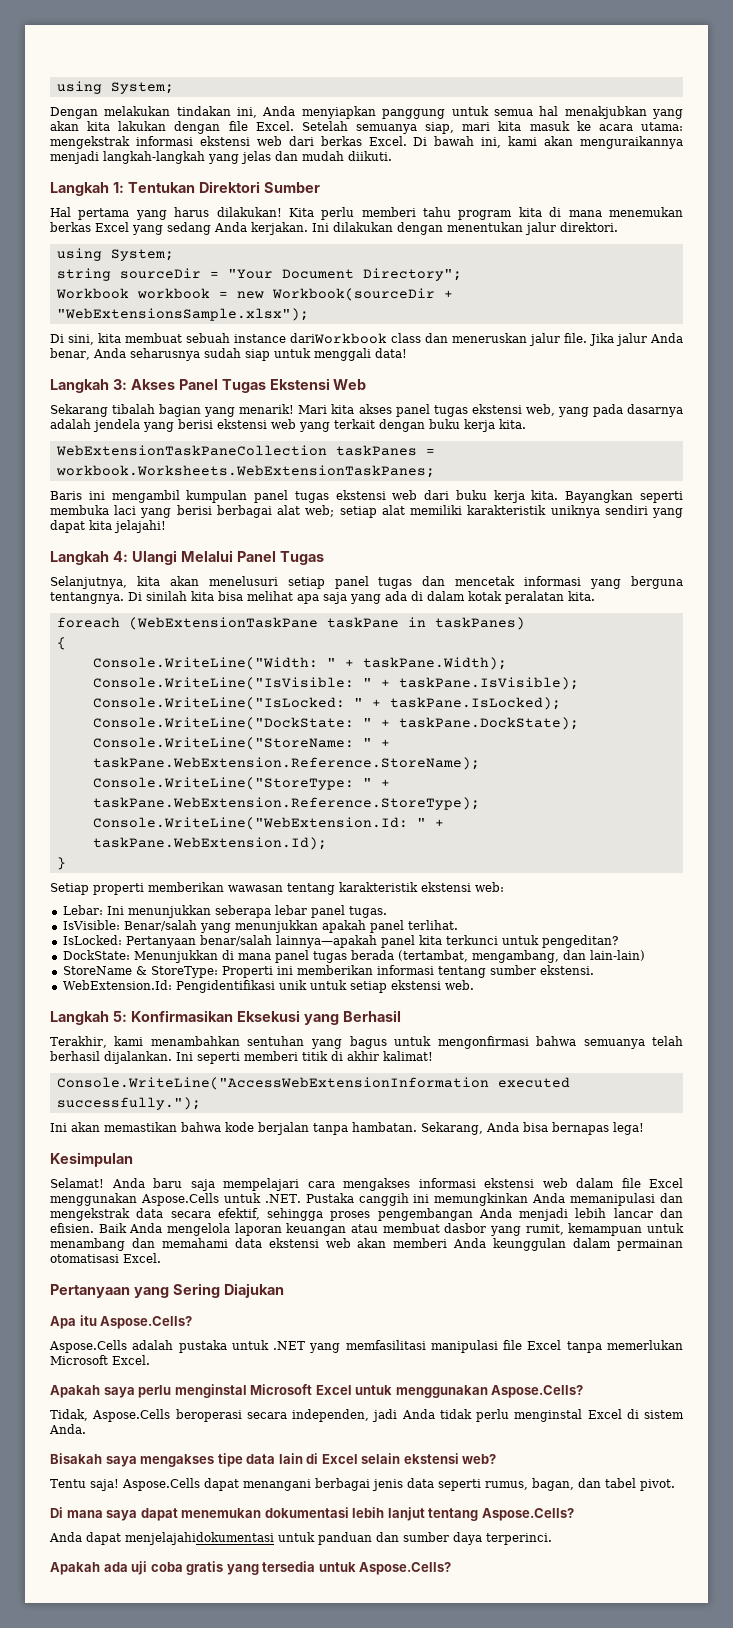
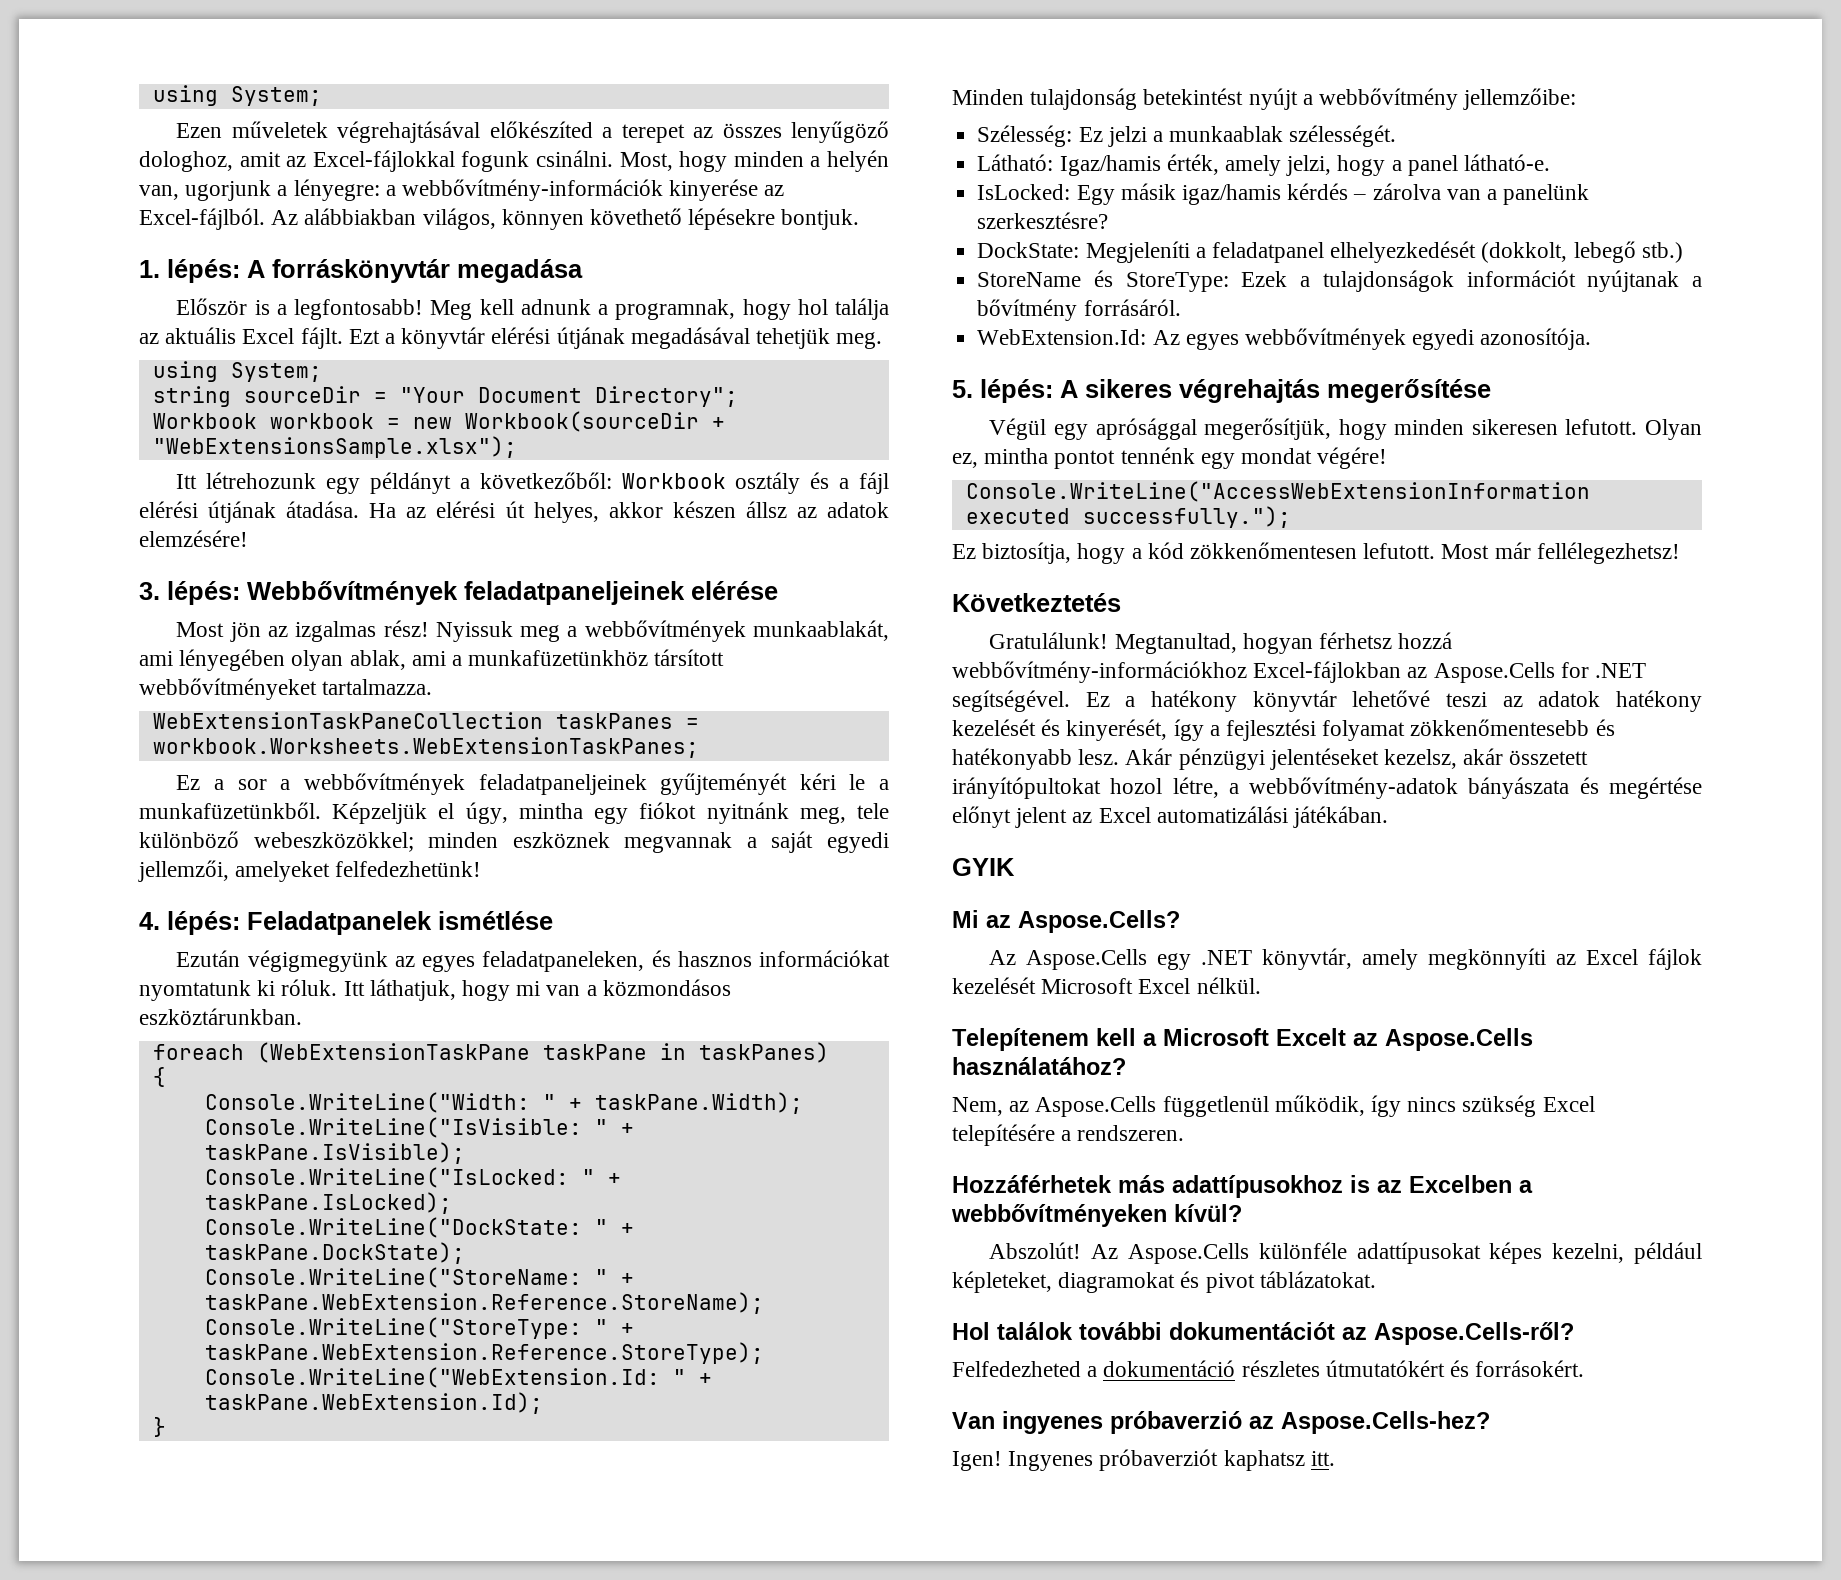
[56,81,174,94] [50,106,684,119] [50,121,683,134] [50,136,684,149] [50,151,392,164] [50,181,320,196] [50,207,683,220] [50,222,618,235] using System; // Dengan melakukan tindakan ini, Anda menyiapkan panggung untuk semua hal menakjubkan yang akan kita lakukan dengan file Excel. Setelah semuanya siap, mari kita masuk ke acara utama: mengekstrak informasi ekstensi web dari berkas Excel. Di bawah ini, kami akan menguraikannya menjadi langkah-langkah yang jelas dan mudah diikuti. // Langkah 1: Tentukan Direktori Sumber // Hal pertama yang harus dilakukan! Kita perlu memberi tahu program kita di mana menemukan berkas Excel yang sedang Anda kerjakan. Ini dilakukan dengan menentukan jalur direktori. -> [152,85,322,106] [176,121,889,143] [139,150,890,172] [139,179,785,201] [139,208,860,230] [139,259,583,283] [176,298,889,320] [139,327,883,349] using System; // Ezen műveletek végrehajtásával előkészíted a terepet az összes lenyűgöző dologhoz, amit az Excel-fájlokkal fogunk csinálni. Most, hogy minden a helyén van, ugorjunk a lényegre: a webbővítmény-információk kinyerése az Excel-fájlból. Az alábbiakban világos, könnyen követhető lépésekre bontjuk. // 1. lépés: A forráskönyvtár megadása // Először is a legfontosabb! Meg kell adnunk a programnak, hogy hol találja az aktuális Excel fájlt. Ezt a könyvtár elérési útjának megadásával tehetjük meg.
[50,333,683,346] [50,348,407,361] [50,378,367,393] [50,404,683,417] [50,419,526,432] [55,445,435,456] [55,465,435,478] [50,490,683,503] [50,505,683,518] [50,520,166,533] [50,550,324,565] [50,576,683,589] [50,591,595,604] Di sini, kita membuat sebuah instance dariWorkbook class dan meneruskan jalur file. Jika jalur Anda benar, Anda seharusnya sudah siap untuk menggali data! // Langkah 3: Akses Panel Tugas Ekstensi Web // Sekarang tibalah bagian yang menarik! Mari kita akses panel tugas ekstensi web, yang pada dasarnya adalah jendela yang berisi ekstensi web yang terkait dengan buku kerja kita. // WebExtensionTaskPaneCollection taskPanes = workbook.Worksheets.WebExtensionTaskPanes; // Baris ini mengambil kumpulan panel tugas ekstensi web dari buku kerja kita. Bayangkan seperti membuka laci yang berisi berbagai alat web; setiap alat memiliki karakteristik uniknya sendiri yang dapat kita jelajahi! // Langkah 4: Ulangi Melalui Panel Tugas // Selanjutnya, kita akan menelusuri setiap panel tugas dan mencetak informasi yang berguna tentangnya. Di sinilah kita bisa melihat apa saja yang ada di dalam kotak peralatan kita. -> [176,472,889,494] [139,501,889,523] [139,530,248,547] [139,581,778,605] [176,620,889,642] [139,649,725,671] [139,678,433,700] [152,712,699,729] [152,737,699,758] [176,773,889,795] [139,802,889,824] [139,831,889,853] [138,860,482,882] [139,911,553,935] [176,950,891,972] [139,979,731,1001] [139,1008,302,1025] Itt létrehozunk egy példányt a következőből: Workbook osztály és a fájl elérési útjának átadása. Ha az elérési út helyes, akkor készen állsz az adatok elemzésére! // 3. lépés: Webbővítmények feladatpaneljeinek elérése // Most jön az izgalmas rész! Nyissuk meg a webbővítmények munkaablakát, ami lényegében olyan ablak, ami a munkafüzetünkhöz társított webbővítményeket tartalmazza. // WebExtensionTaskPaneCollection taskPanes = workbook.Worksheets.WebExtensionTaskPanes; // Ez a sor a webbővítmények feladatpaneljeinek gyűjteményét kéri le a munkafüzetünkből. Képzeljük el úgy, mintha egy fiókot nyitnánk meg, tele különböző webeszközökkel; minden eszköznek megvannak a saját egyedi jellemzői, amelyeket felfedezhetünk! // 4. lépés: Feladatpanelek ismétlése // Ezután végigmegyünk az egyes feladatpaneleken, és hasznos információkat nyomtatunk ki róluk. Itt láthatjuk, hogy mi van a közmondásos eszköztárunkban.
[50,882,504,895] [62,905,387,918] [62,920,458,933] [62,935,618,948] [62,950,645,963] [62,965,594,978] [62,980,474,993] [50,1010,401,1025] [50,1036,683,1049] [50,1051,433,1064] [56,1077,570,1090] [56,1097,201,1110] [50,1122,644,1135] [50,1152,133,1167] [50,1178,683,1191] [50,1193,683,1206] [50,1208,683,1221] [50,1223,684,1236] [50,1238,683,1251] [50,1253,161,1263] [50,1283,284,1298] [50,1315,193,1329] [49,1340,683,1353] [50,1355,150,1365] [50,1384,584,1398] [50,1409,684,1422] [49,1424,86,1434] [50,1453,497,1467] [50,1478,675,1491] [50,1507,574,1521] [49,1532,552,1545] [50,1561,452,1575] Setiap properti memberikan wawasan tentang karakteristik ekstensi web: // Lebar: Ini menunjukkan seberapa lebar panel tugas. // IsVisible: Benar/salah yang menunjukkan apakah panel terlihat. // IsLocked: Pertanyaan benar/salah lainnya—apakah panel kita terkunci untuk pengeditan? // DockState: Menunjukkan di mana panel tugas berada (tertambat, mengambang, dan lain-lain) // StoreName & StoreType: Properti ini memberikan informasi tentang sumber ekstensi. // WebExtension.Id: Pengidentifikasi unik untuk setiap ekstensi web. // Langkah 5: Konfirmasikan Eksekusi yang Berhasil // Terakhir, kami menambahkan sentuhan yang bagus untuk mengonfirmasi bahwa semuanya telah berhasil dijalankan. Ini seperti memberi titik di akhir kalimat! // Console.WriteLine("AccessWebExtensionInformation executed successfully."); // Ini akan memastikan bahwa kode berjalan tanpa hambatan. Sekarang, Anda bisa bernapas lega! // Kesimpulan // Selamat! Anda baru saja mempelajari cara mengakses informasi ekstensi web dalam file Excel menggunakan Aspose.Cells untuk .NET. Pustaka canggih ini memungkinkan Anda memanipulasi dan mengekstrak data secara efektif, sehingga proses pengembangan Anda menjadi lebih lancar dan efisien. Baik Anda mengelola laporan keuangan atau membuat dasbor yang rumit, kemampuan untuk menambang dan memahami data ekstensi web akan memberi Anda keunggulan dalam permainan otomatisasi Excel. // Pertanyaan yang Sering Diajukan // Apa itu Aspose.Cells? // Aspose.Cells adalah pustaka untuk .NET yang memfasilitasi manipulasi file Excel tanpa memerlukan Microsoft Excel. // Apakah saya perlu menginstal Microsoft Excel untuk menggunakan Aspose.Cells? // Tidak, Aspose.Cells beroperasi secara independen, jadi Anda tidak perlu menginstal Excel di sistem Anda. // Bisakah saya mengakses tipe data lain di Excel selain ekstensi web? // Tentu saja! Aspose.Cells dapat menangani berbagai jenis data seperti rumus, bagan, dan tabel pivot. // Di mana saya dapat menemukan dokumentasi lebih lanjut tentang Aspose.Cells? // Anda dapat menjelajahidokumentasi untuk panduan dan sumber daya terperinci. // Apakah ada uji coba gratis yang tersedia untuk Aspose.Cells? -> [952,88,1577,110] [977,125,1397,147] [977,154,1550,176] [977,183,1590,205] [977,212,1109,229] [977,241,1683,263] [977,270,1702,292] [977,299,1181,321] [977,328,1592,350] [952,379,1491,403] [989,418,1702,440] [952,447,1388,469] [965,481,1590,502] [965,506,1291,528] [952,542,1680,564] [952,593,1121,612] [989,632,1453,654] [952,661,1647,683] [952,690,1702,712] [952,719,1615,741] [952,748,1589,770] [952,777,1702,799] [952,806,1389,828] [952,858,1015,876] [952,910,1180,933] [989,948,1703,970] [952,977,1261,994] [952,1028,1533,1051] [952,1057,1126,1075] [952,1095,1595,1117] [952,1124,1185,1146] [952,1175,1533,1198] [951,1204,1242,1227] [989,1242,1702,1264] [952,1271,1376,1293] [952,1322,1574,1345] [952,1360,1585,1377] [952,1411,1490,1434] [952,1449,1335,1471] Minden tulajdonság betekintést nyújt a webbővítmény jellemzőibe: // Szélesség: Ez jelzi a munkaablak szélességét. // Látható: Igaz/hamis érték, amely jelzi, hogy a panel látható-e. // IsLocked: Egy másik igaz/hamis kérdés – zárolva van a panelünk szerkesztésre? // DockState: Megjeleníti a feladatpanel elhelyezkedését (dokkolt, lebegő stb.) // StoreName és StoreType: Ezek a tulajdonságok információt nyújtanak a bővítmény forrásáról. // WebExtension.Id: Az egyes webbővítmények egyedi azonosítója. // 5. lépés: A sikeres végrehajtás megerősítése // Végül egy aprósággal megerősítjük, hogy minden sikeresen lefutott. Olyan ez, mintha pontot tennénk egy mondat végére! // Console.WriteLine("AccessWebExtensionInformation executed successfully."); // Ez biztosítja, hogy a kód zökkenőmentesen lefutott. Most már fellélegezhetsz! // Következtetés // Gratulálunk! Megtanultad, hogyan férhetsz hozzá webbővítmény-információkhoz Excel-fájlokban az Aspose.Cells for .NET segítségével. Ez a hatékony könyvtár lehetővé teszi az adatok hatékony kezelését és kinyerését, így a fejlesztési folyamat zökkenőmentesebb és hatékonyabb lesz. Akár pénzügyi jelentéseket kezelsz, akár összetett irányítópultokat hozol létre, a webbővítmény-adatok bányászata és megértése előnyt jelent az Excel automatizálási játékában. // GYIK // Mi az Aspose.Cells? // Az Aspose.Cells egy .NET könyvtár, amely megkönnyíti az Excel fájlok kezelését Microsoft Excel nélkül. // Telepítenem kell a Microsoft Excelt az Aspose.Cells használatához? // Nem, az Aspose.Cells függetlenül működik, így nincs szükség Excel telepítésére a rendszeren. // Hozzáférhetek más adattípusokhoz is az Excelben a webbővítményeken kívül? // Abszolút! Az Aspose.Cells különféle adattípusokat képes kezelni, például képleteket, diagramokat és pivot táblázatokat. // Hol találok további dokumentációt az Aspose.Cells-ről? // Felfedezheted a dokumentáció részletes útmutatókért és forrásokért. // Van ingyenes próbaverzió az Aspose.Cells-hez? // Igen! Ingyenes próbaverziót kaphatsz itt.

